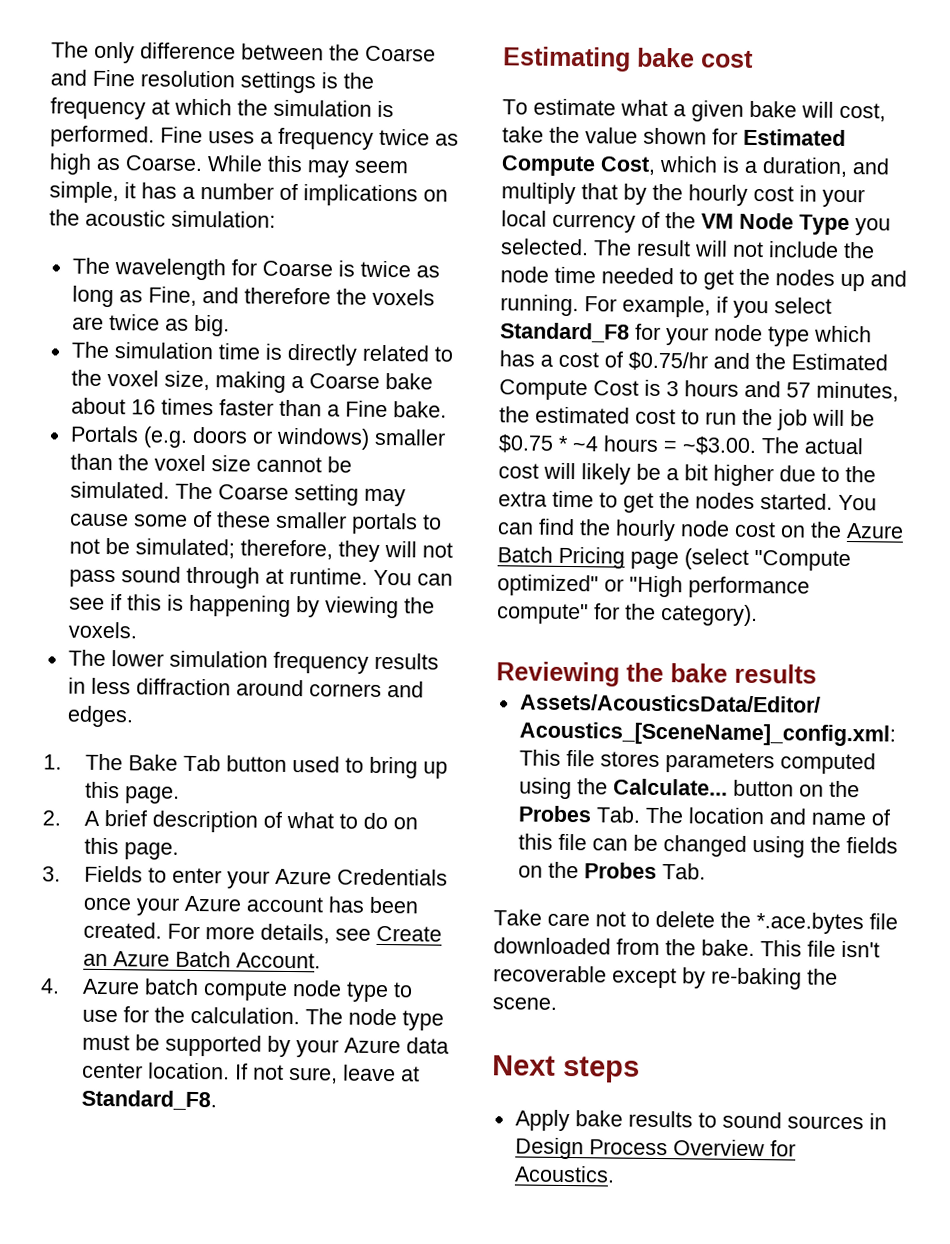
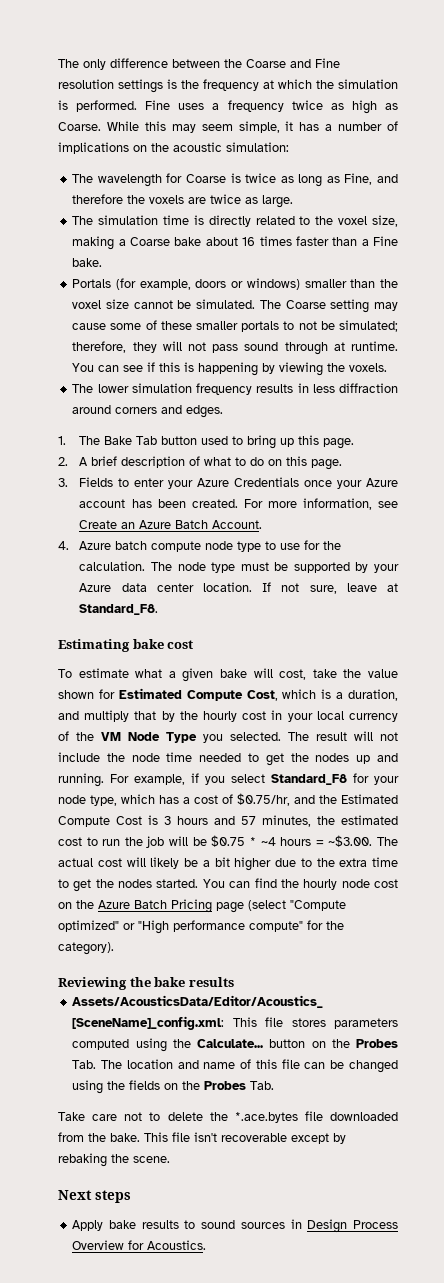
[193,314,230,337] big. -> [262,195,294,208] large.
[142,426,188,448] (e.g. -> [116,278,191,290] (for example,
[259,923,330,944] details, -> [302,498,372,510] information,
[768,326,810,347] type -> [90,795,117,806] type,
[628,351,708,371] $0.75/hr -> [237,793,290,806] $0.75/hr,
[711,967,802,990] re-baking -> [58,1153,107,1167] rebaking

